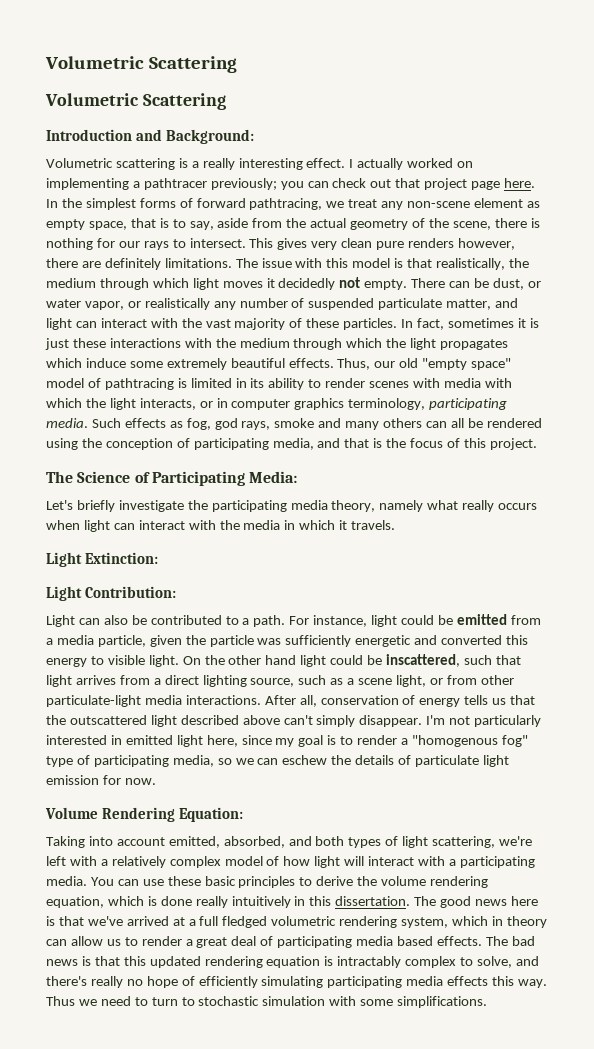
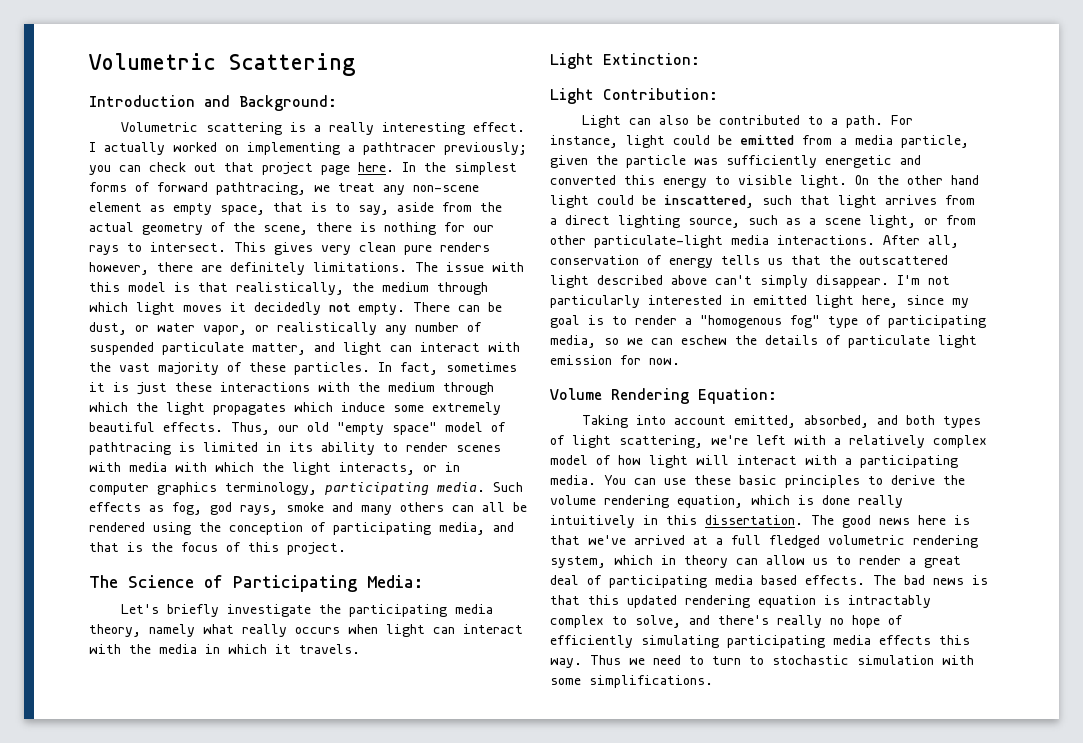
[45,56,238,73] [45,93,226,110] Volumetric Scattering // Volumetric Scattering -> [89,53,355,76] Volumetric Scattering

